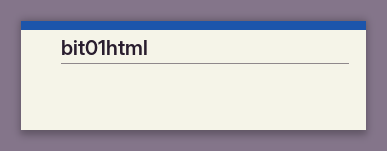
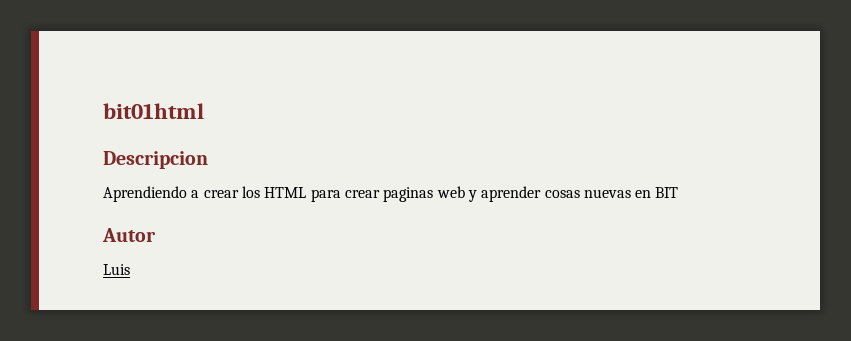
(148, 47) none -> [103,151,208,169] [103,186,679,202] [102,228,156,242] [103,264,130,275] // Descripcion // Aprendiendo a crear los HTML para crear paginas web y aprender cosas nuevas en BIT // Autor // Luis

